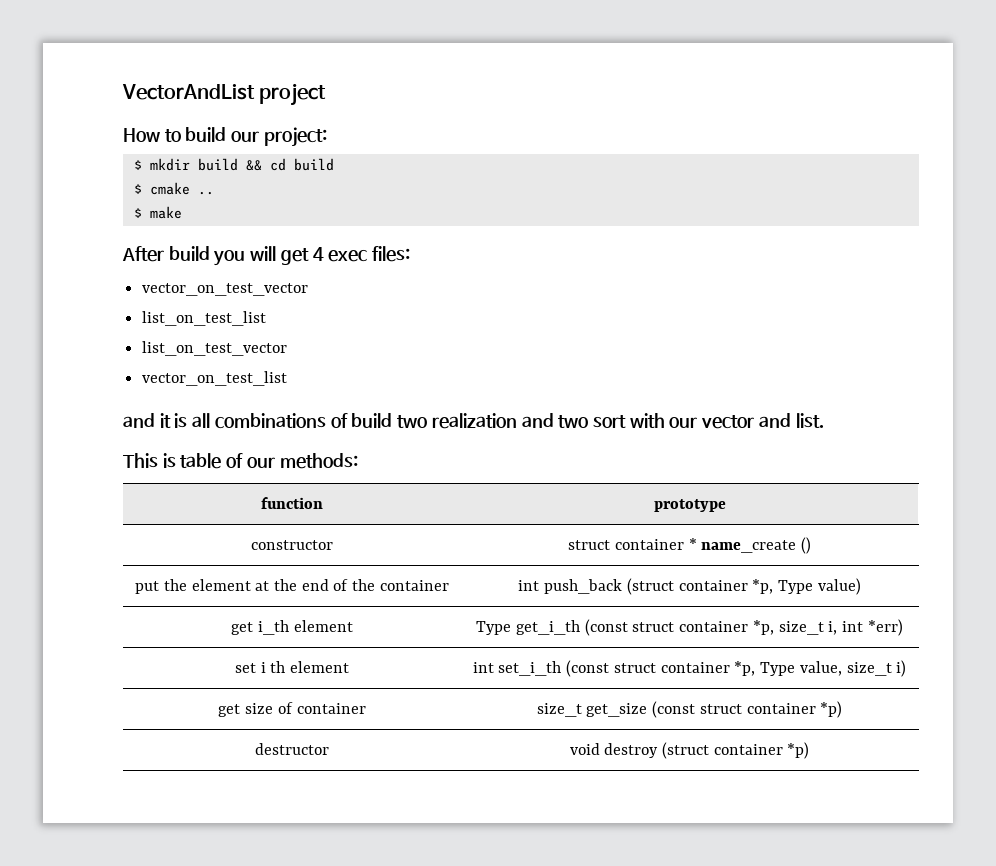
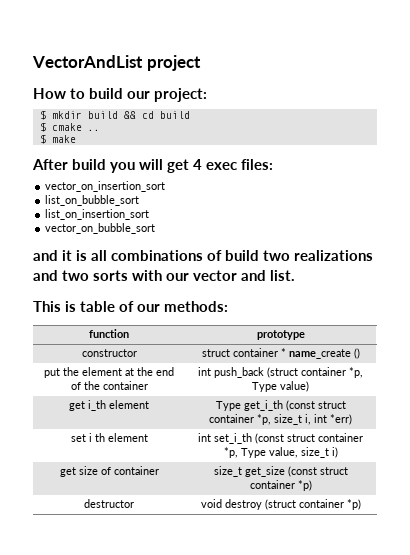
[142,283,309,296] [142,311,267,326] [142,341,288,356] [142,371,288,386] vector_on_test_vector // list_on_test_list // list_on_test_vector // vector_on_test_list -> [45,181,166,192] [45,195,140,206] [45,209,150,220] [45,223,156,234] vector_on_insertion_sort // list_on_bubble_sort // list_on_insertion_sort // vector_on_bubble_sort
[431,413,517,429] realization -> [294,250,374,261] realizations
[592,415,626,428] sort -> [93,270,129,281] sorts

